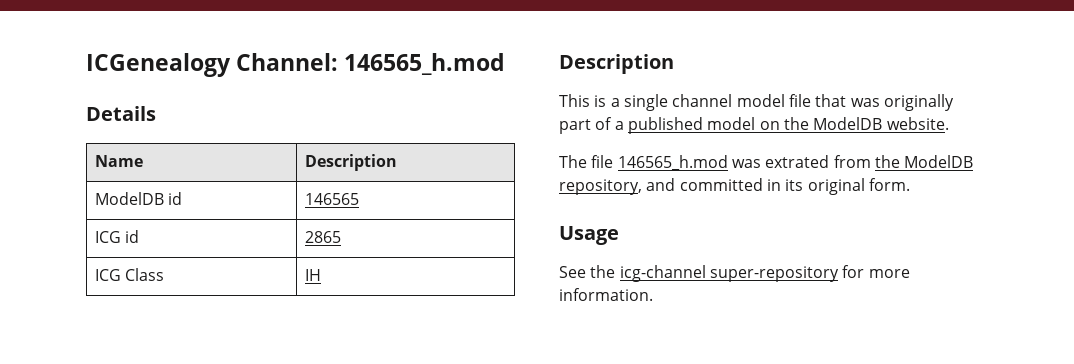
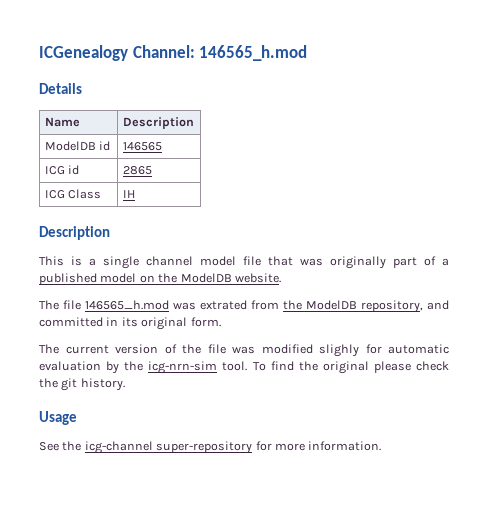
(910, 184) none -> [39,344,449,357] [39,361,450,374] [39,378,125,391] // The current version of the file was modified slighly for automatic evaluation by the icg-nrn-sim tool. To find the original please check the git history.

